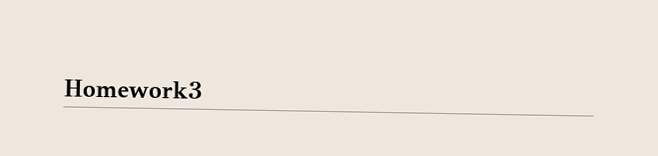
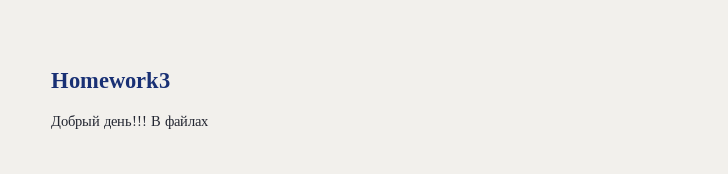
(203, 89) none -> [51,115,209,129] // Добрый день!!! В файлах

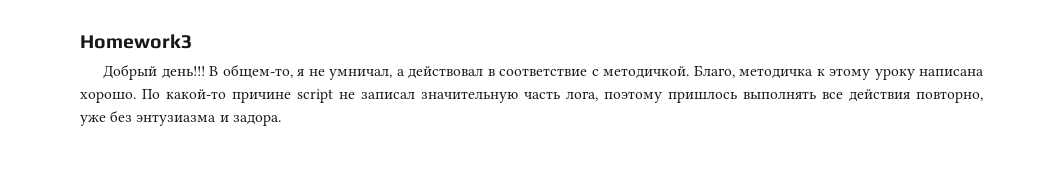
[165,115,209,129] файлах -> [222,64,985,80] [80,89,983,103] [80,110,281,126] общем-то, я не умничал, а действовал в соответствие с методичкой. Благо, методичка к этому уроку написана хорошо. По какой-то причине script не записал значительную часть лога, поэтому пришлось выполнять все действия повторно, уже без энтузиазма и задора.

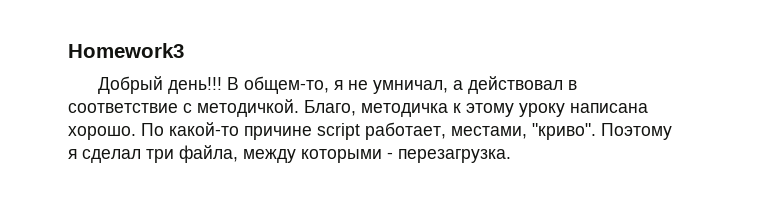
[339,89,983,103] [80,110,281,126] не записал значительную часть лога, поэтому пришлось выполнять все действия повторно, уже без энтузиазма и задора. -> [365,122,672,140] [68,145,511,163] работает, местами, "криво". Поэтому я сделал три файла, между которыми - перезагрузка.

